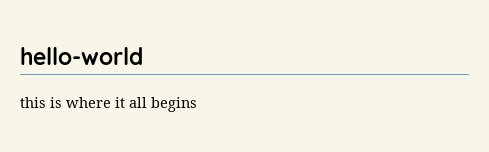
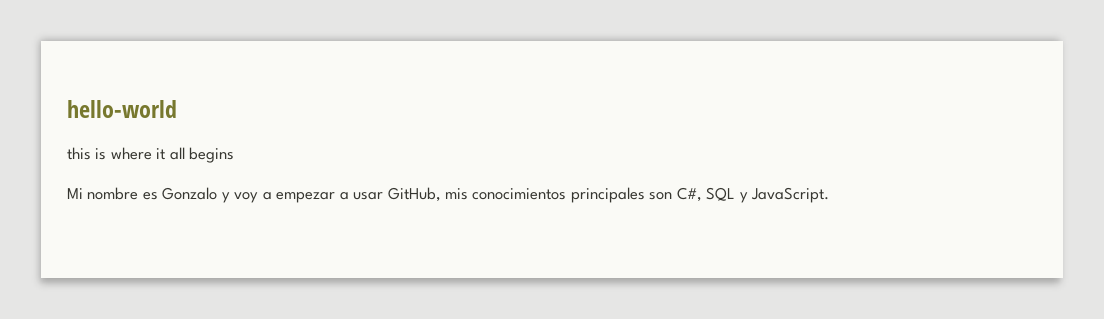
(197, 104) none -> [67,187,830,203] // Mi nombre es Gonzalo y voy a empezar a usar GitHub, mis conocimientos principales son C#, SQL y JavaScript.

